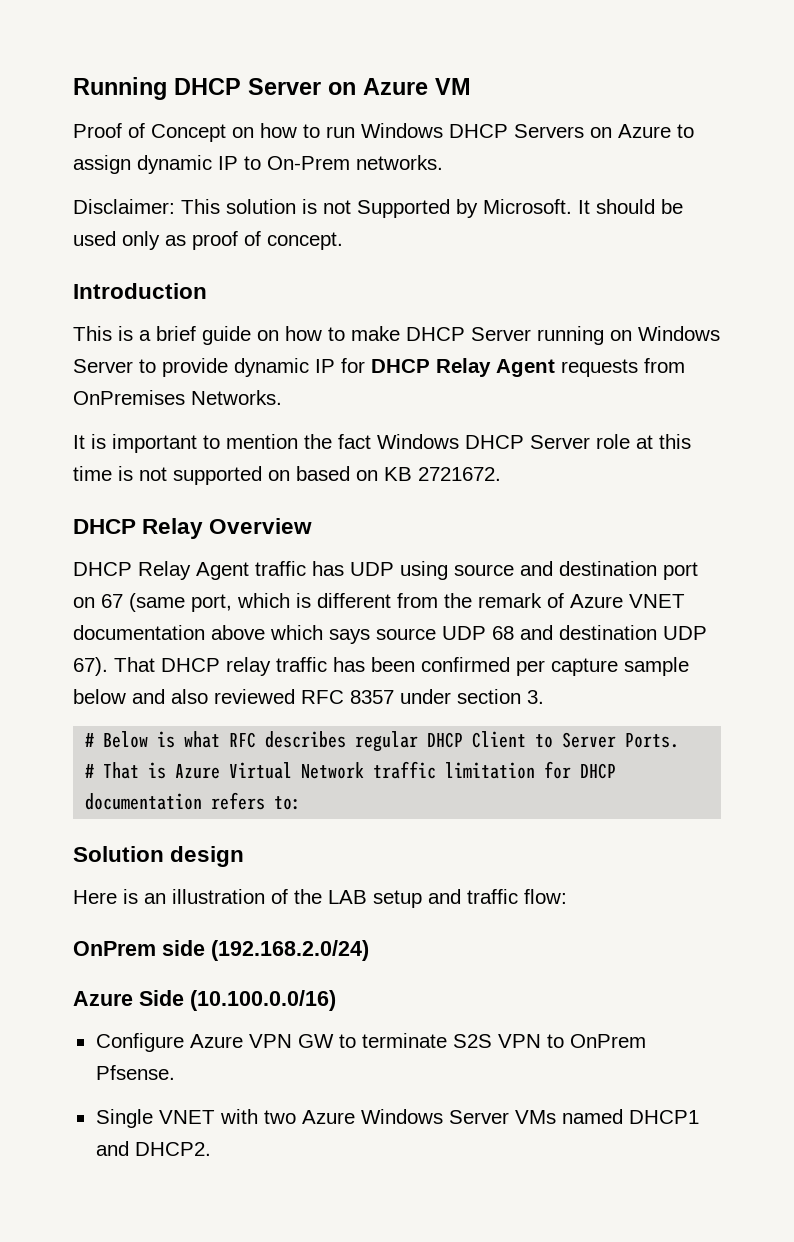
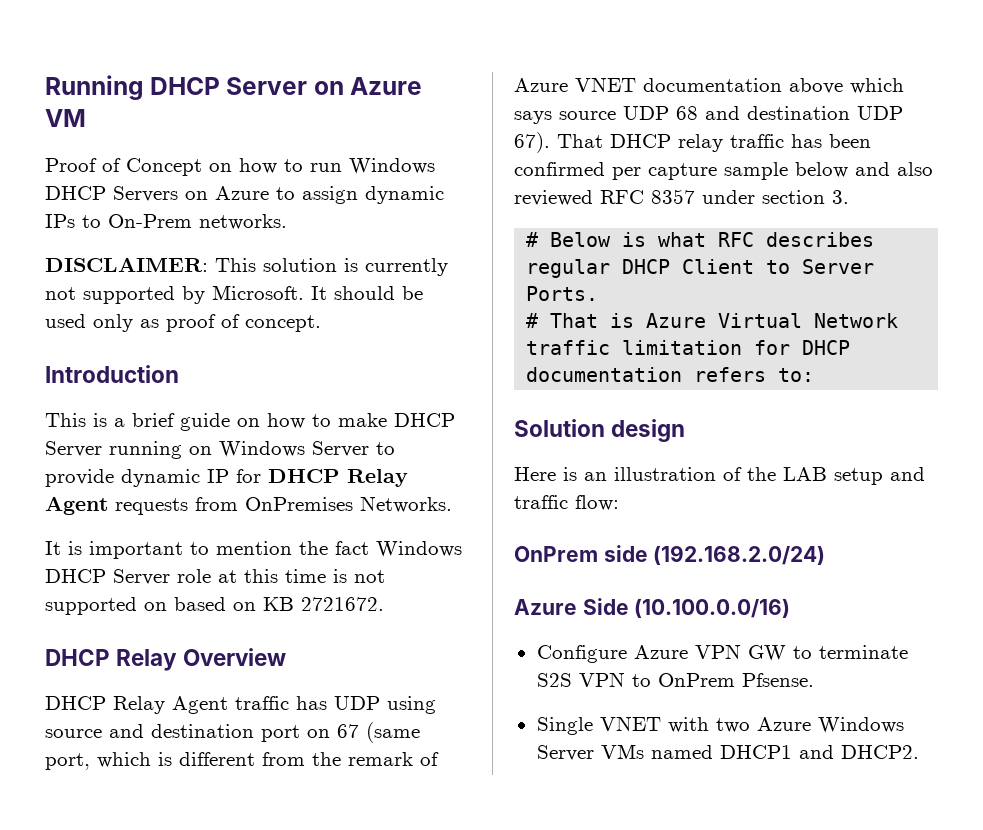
[218,156,238,170] IP -> [45,214,75,228] IPs
[73,199,175,214] Disclaimer: -> [45,257,208,272] DISCLAIMER:
[323,199,450,218] not Supported -> [365,258,448,276] [45,286,175,304] currently not supported

